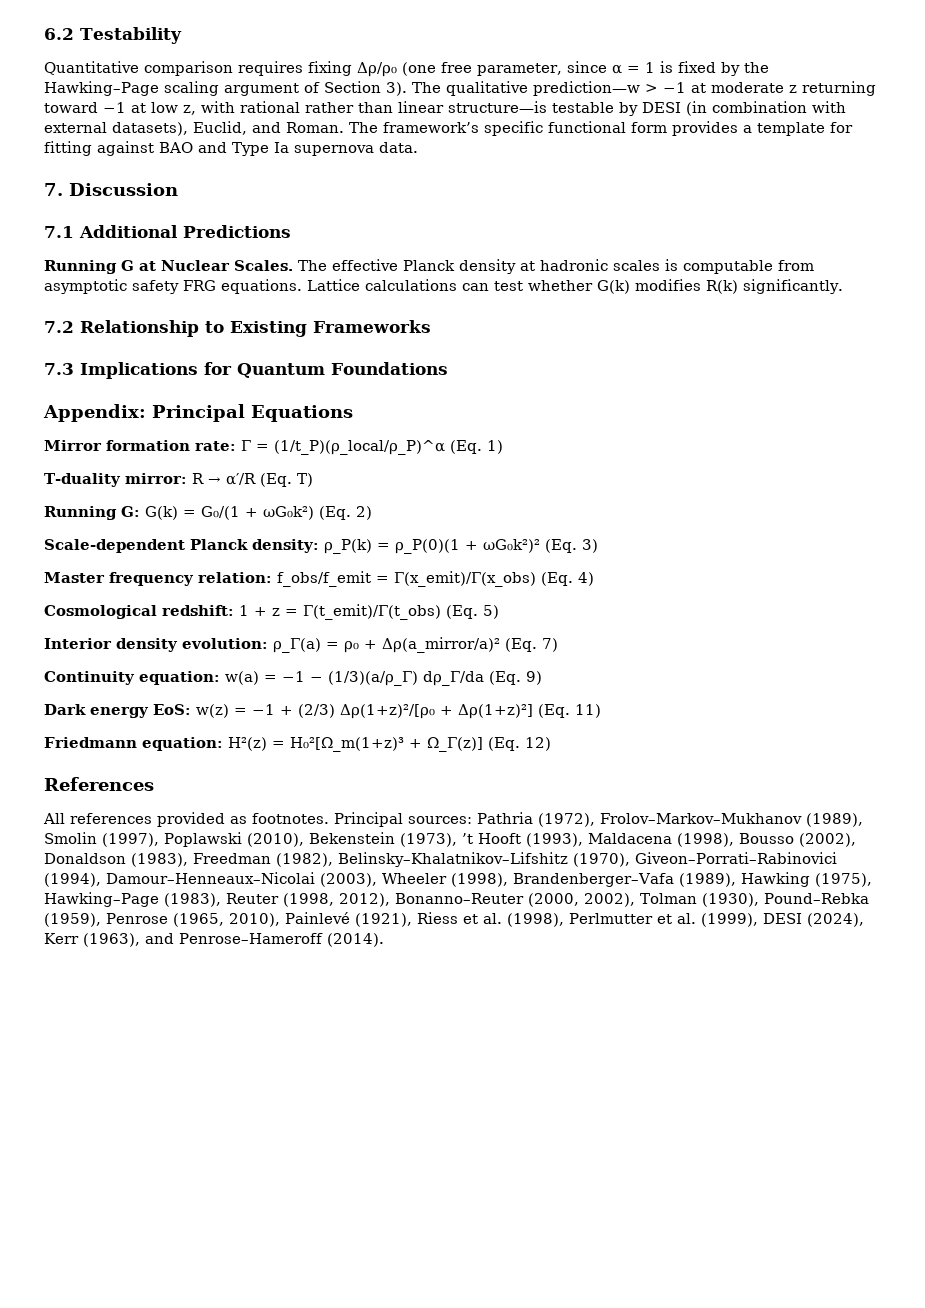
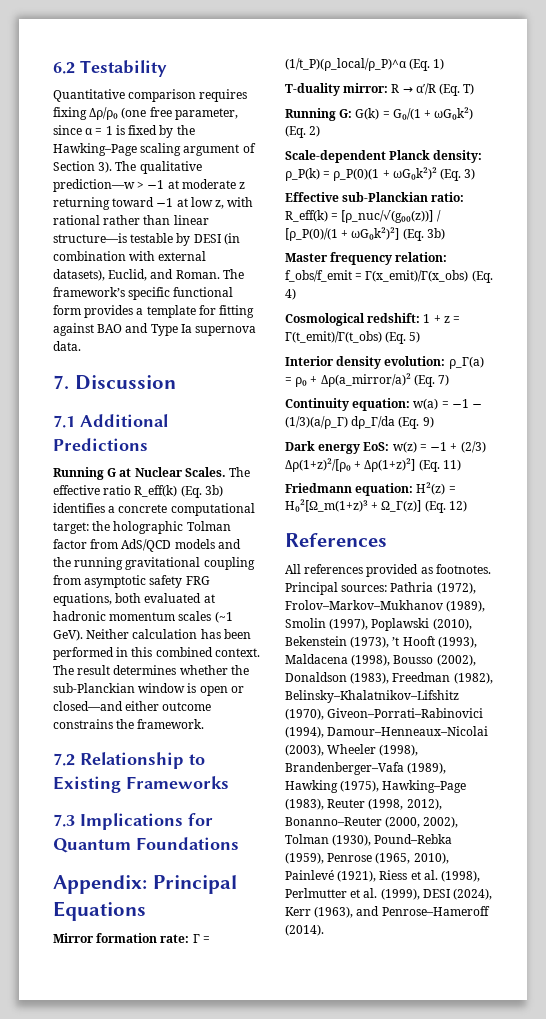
[403,259,814,274] [44,279,843,294] Planck density at hadronic scales is computable from asymptotic safety FRG equations. Lattice calculations can test whether G(k) modifies R(k) significantly. -> [103,485,223,498] [53,503,255,516] [53,521,231,534] [53,539,241,552] [53,557,255,570] [53,575,210,588] [53,593,215,606] [53,611,233,623] [53,629,251,641] [53,647,260,660] [53,665,249,675] [53,683,244,696] [53,701,212,711] [53,719,205,729] ratio R_eff(k) (Eq. 3b) identifies a concrete computational target: the holographic Tolman factor from AdS/QCD models and the running gravitational coupling from asymptotic safety FRG equations, both evaluated at hadronic momentum scales (~1 GeV). Neither calculation has been performed in this combined context. The result determines whether the sub-Planckian window is open or closed—and either outcome constrains the framework.
(598, 546) none -> [285,192,465,202] [285,210,441,223] [285,227,445,241] // Effective sub-Planckian ratio: R_eff(k) = [ρ_nuc/√(g₀₀(z))] / [ρ_P(0)/(1 + ωG₀k²)²] (Eq. 3b)

